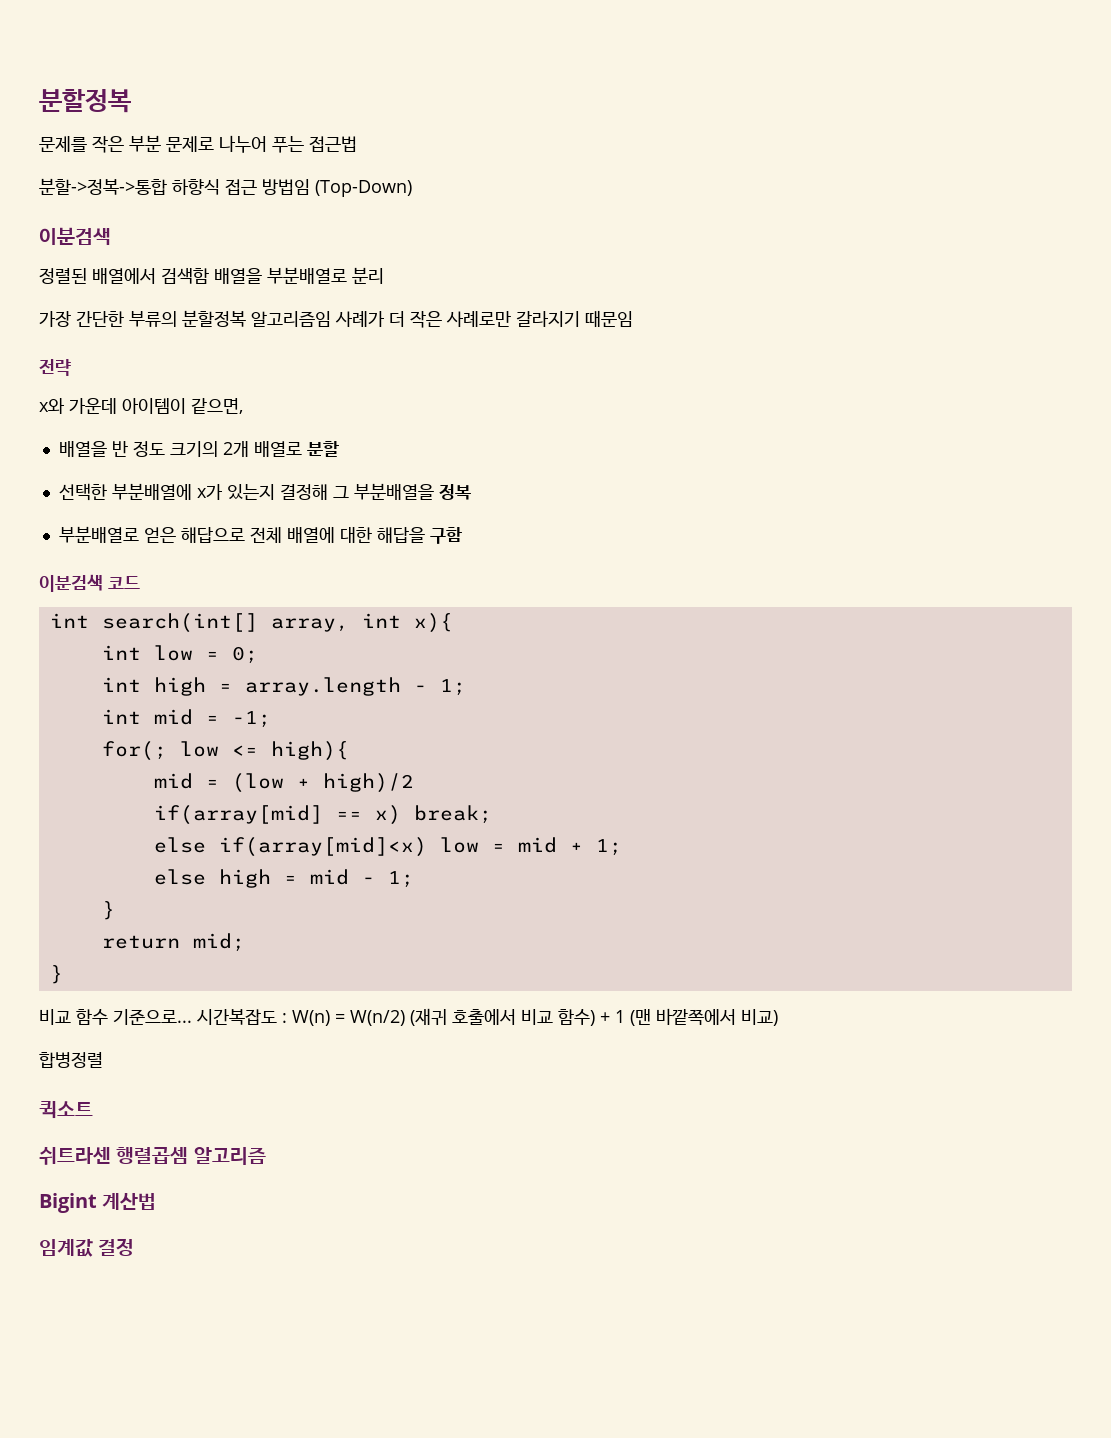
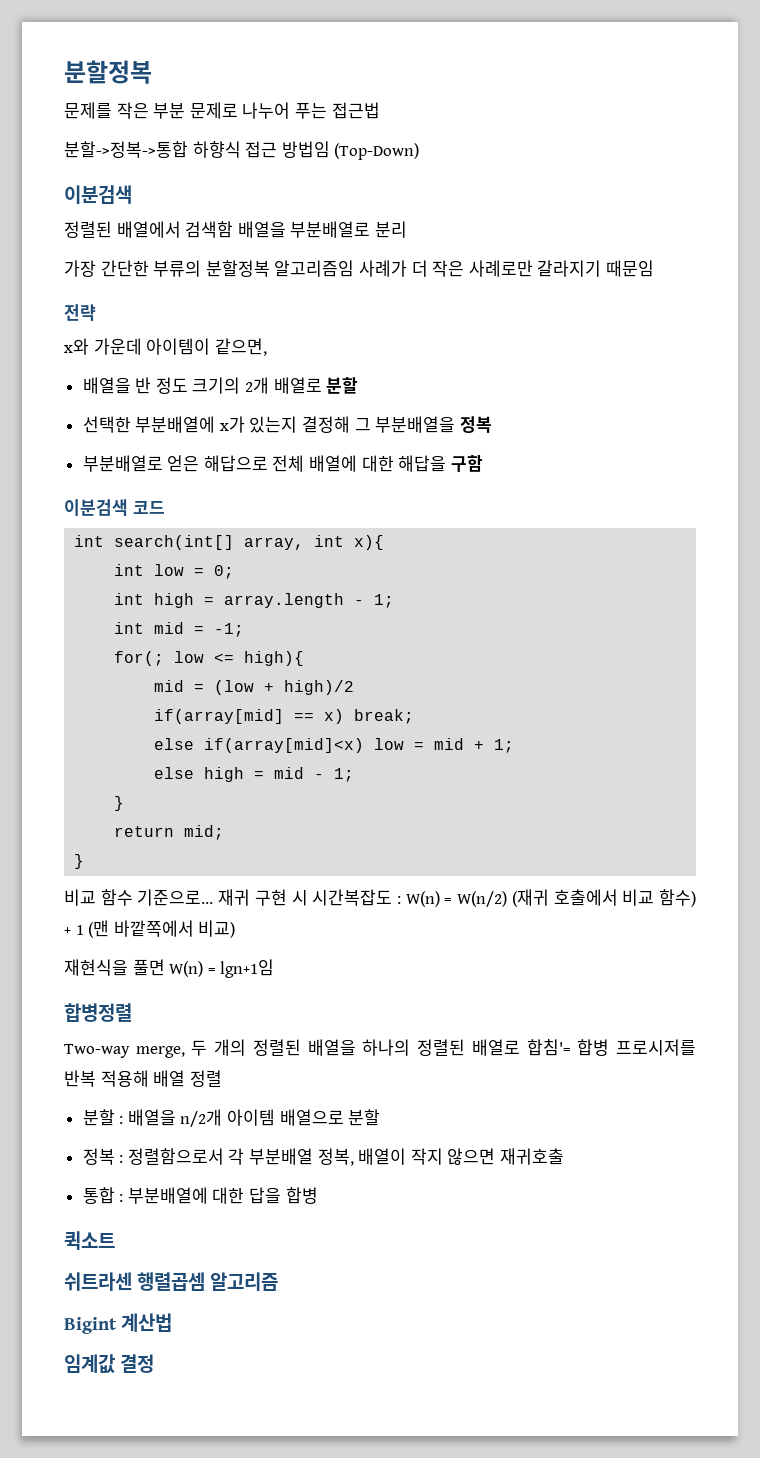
(192, 1017) none -> [218,889,308,906] 재귀 구현 시
[39,1052,103,1068] 합병정렬 -> [64,959,275,978] [64,1003,132,1022] [64,1039,697,1058] [64,1070,222,1087] [82,1109,381,1127] [82,1148,565,1166] [82,1187,318,1204] 재현식을 풀면 W(n) = lgn+1임 // 합병정렬 // Two-way merge, 두 개의 정렬된 배열을 하나의 정렬된 배열로 합침'= 합병 프로시저를 반복 적용해 배열 정렬 // 분할 : 배열을 n/2개 아이템 배열으로 분할 // 정복 : 정렬함으로서 각 부분배열 정복, 배열이 작지 않으면 재귀호출 // 통합 : 부분배열에 대한 답을 합병

